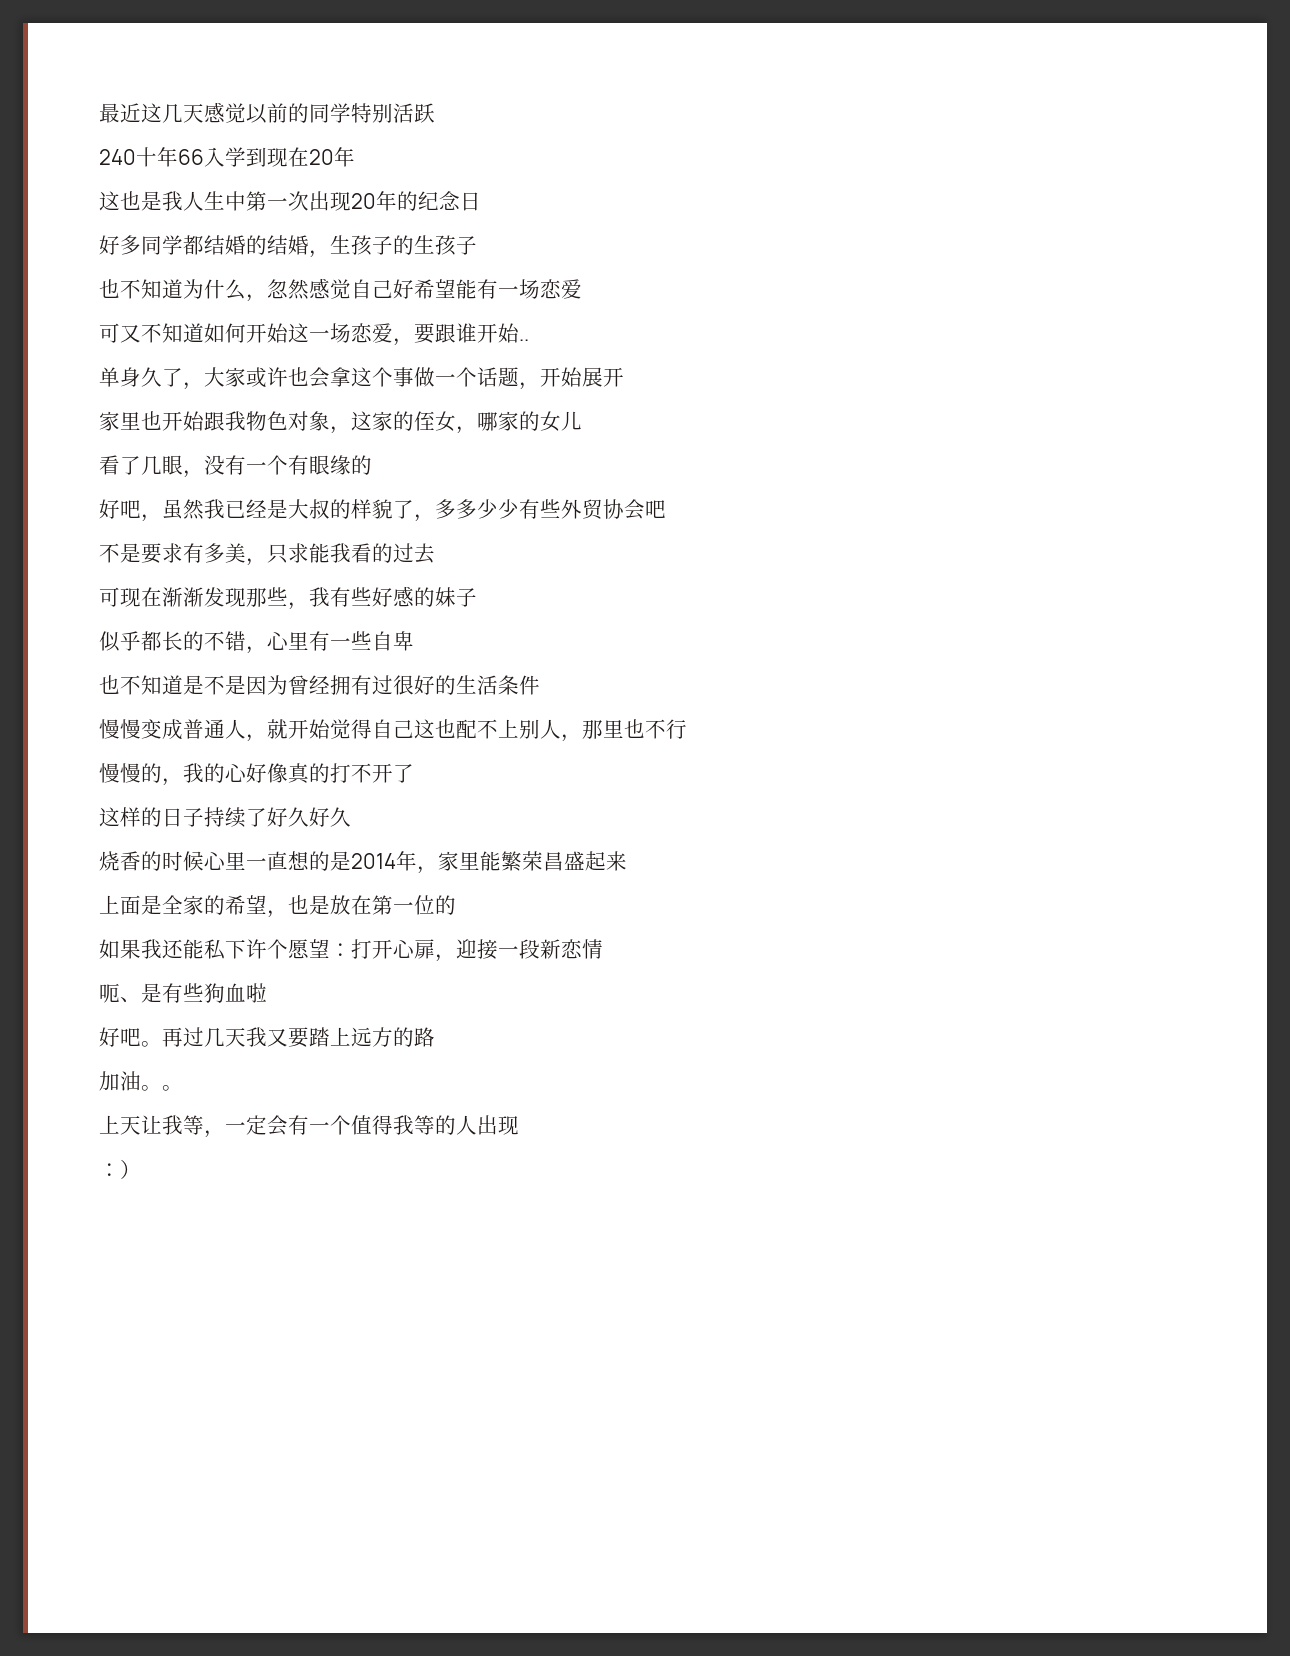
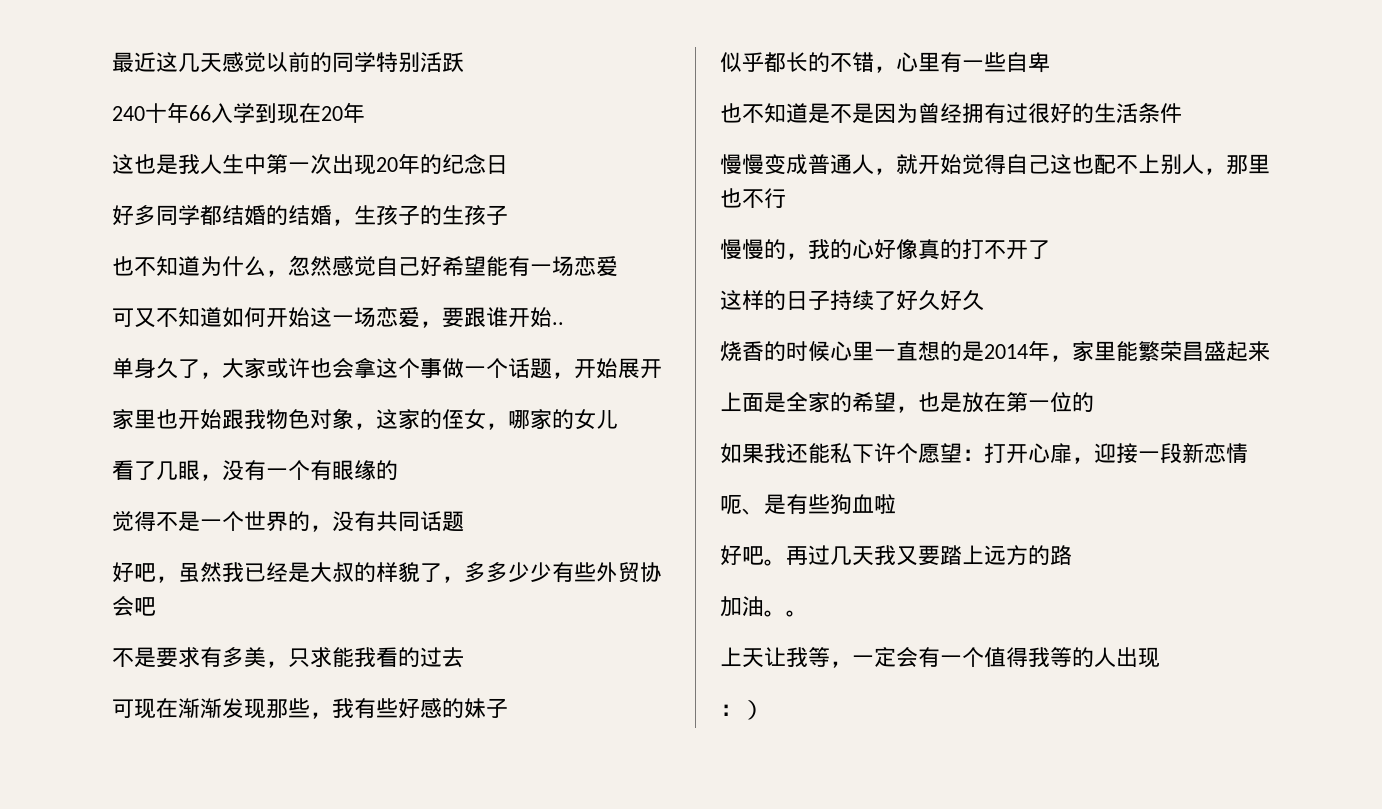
(372, 465) none -> [112,511,464,532] // 觉得不是一个世界的，没有共同话题

